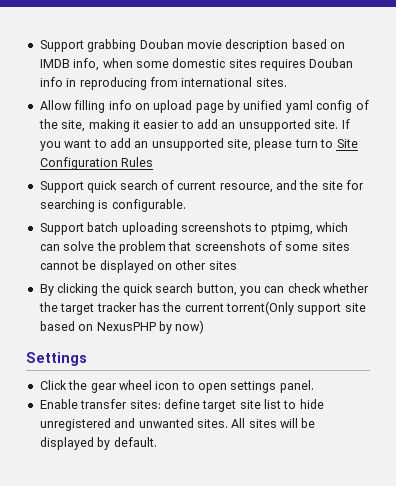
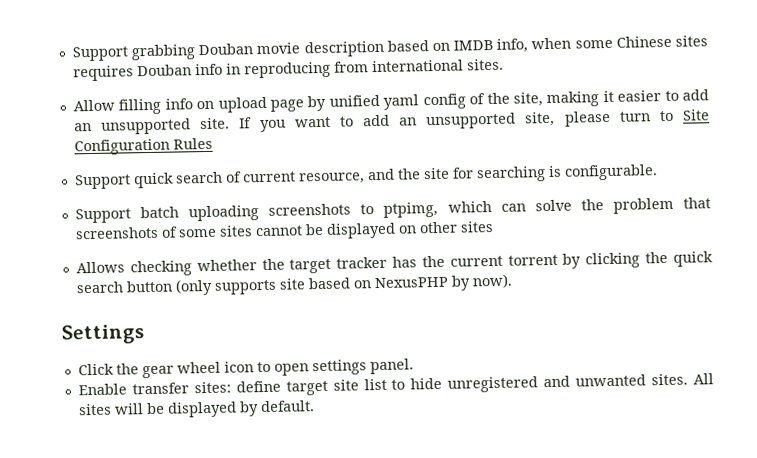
[172,58,226,68] domestic -> [615,35,672,48] Chinese
[39,283,321,296] By clicking the quick search button, you can check -> [75,260,192,277] Allows checking
[226,301,342,315] torrent(Only support -> [507,251,714,269] [75,278,277,296] torrent by clicking the quick search button (only supports
[175,320,205,334] now) -> [471,273,513,289] now).

